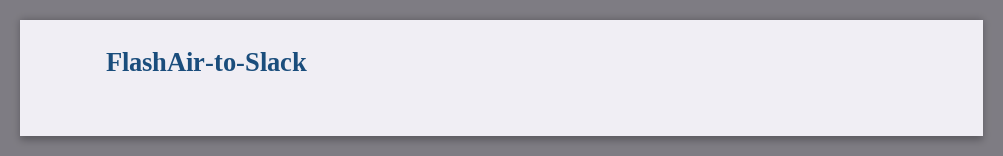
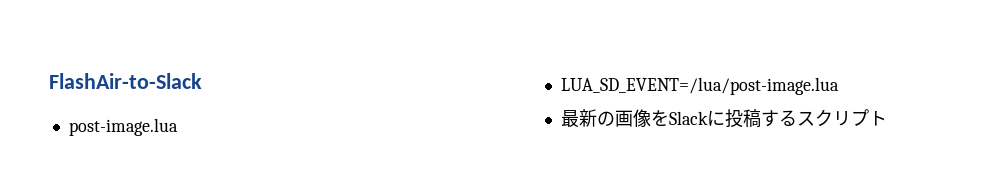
(307, 61) none -> [68,118,178,136] [561,77,840,95] [561,109,888,128] // post-image.lua // LUA_SD_EVENT=/lua/post-image.lua // 最新の画像をSlackに投稿するスクリプト

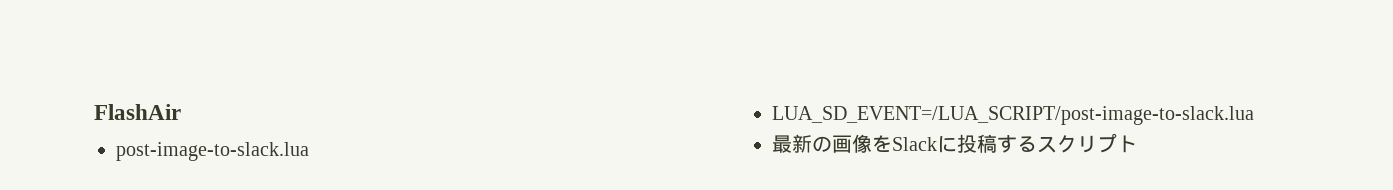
[49,73,202,89] [68,118,178,136] [561,77,840,95] FlashAir-to-Slack // post-image.lua // LUA_SD_EVENT=/lua/post-image.lua -> [94,104,181,120] [116,142,309,161] [772,106,1255,125] FlashAir // post-image-to-slack.lua // LUA_SD_EVENT=/LUA_SCRIPT/post-image-to-slack.lua

